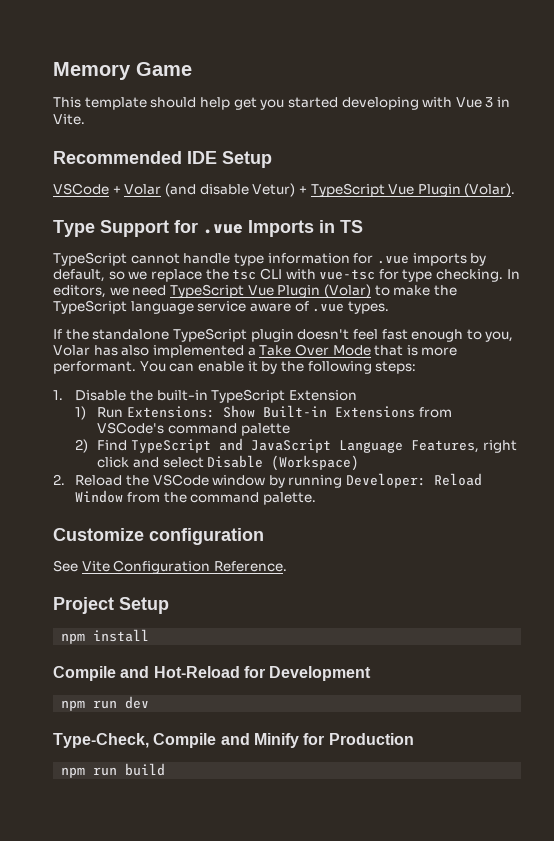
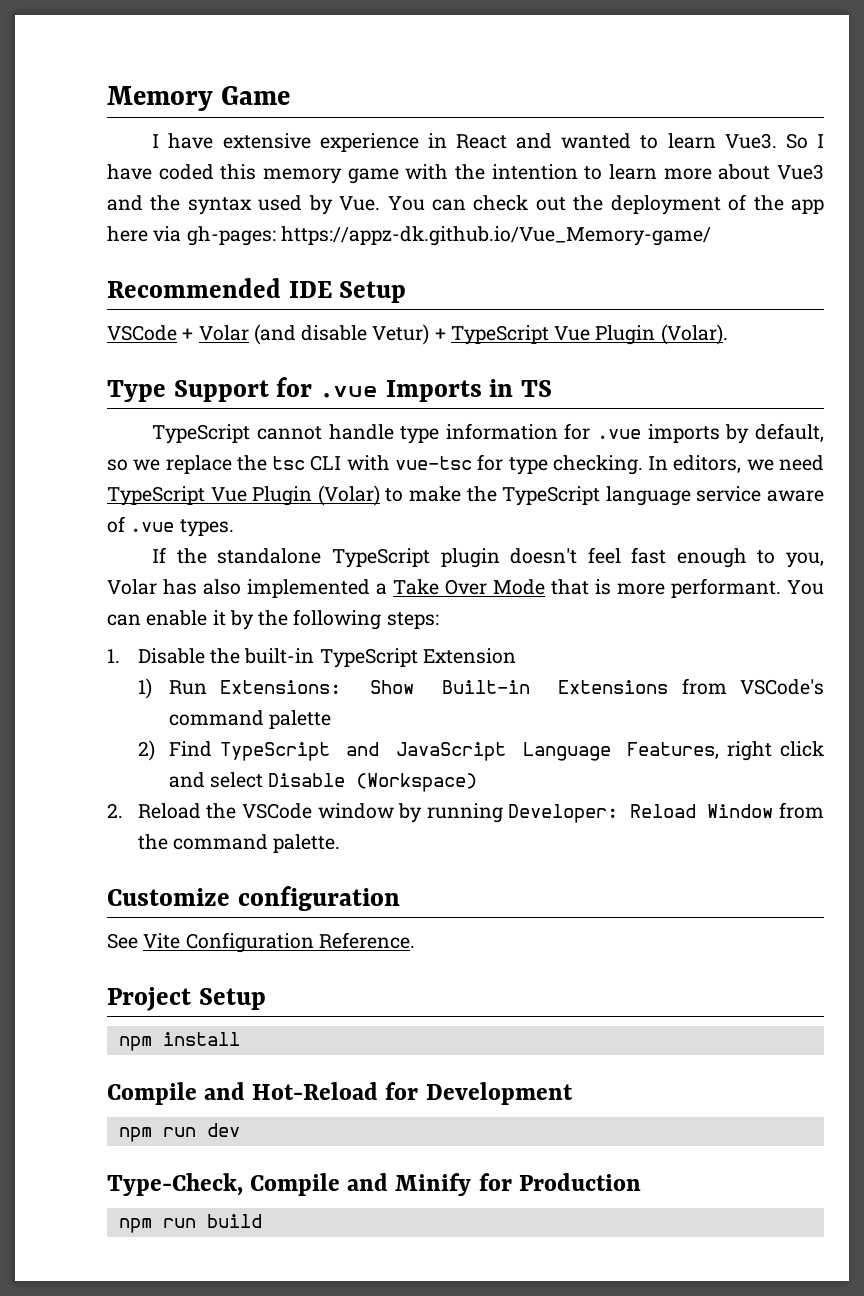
[53,97,511,110] [53,114,85,125] This template should help get you started developing with Vue 3 in Vite. -> [152,133,825,152] [107,164,824,184] [107,194,825,215] [107,226,711,246] I have extensive experience in React and wanted to learn Vue3. So I have coded this memory game with the intention to learn more about Vue3 and the syntax used by Vue. You can check out the deployment of the app here via gh-pages: https://appz-dk.github.io/Vue_Memory-game/

